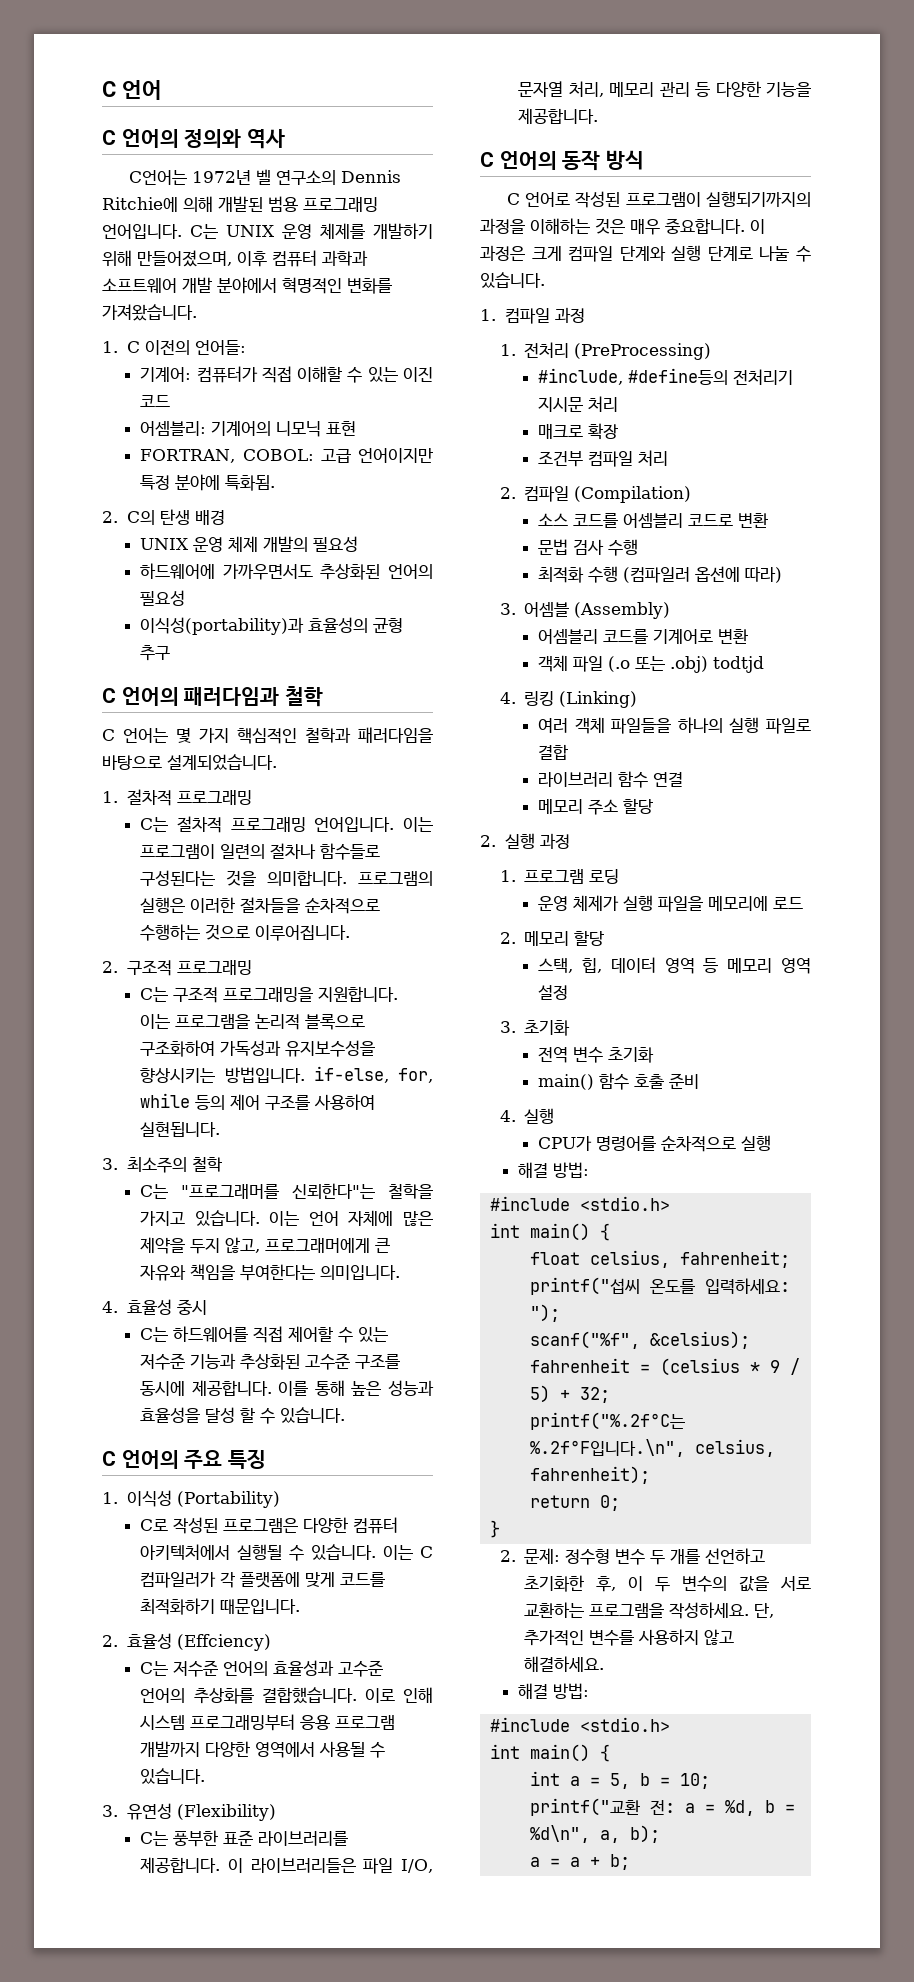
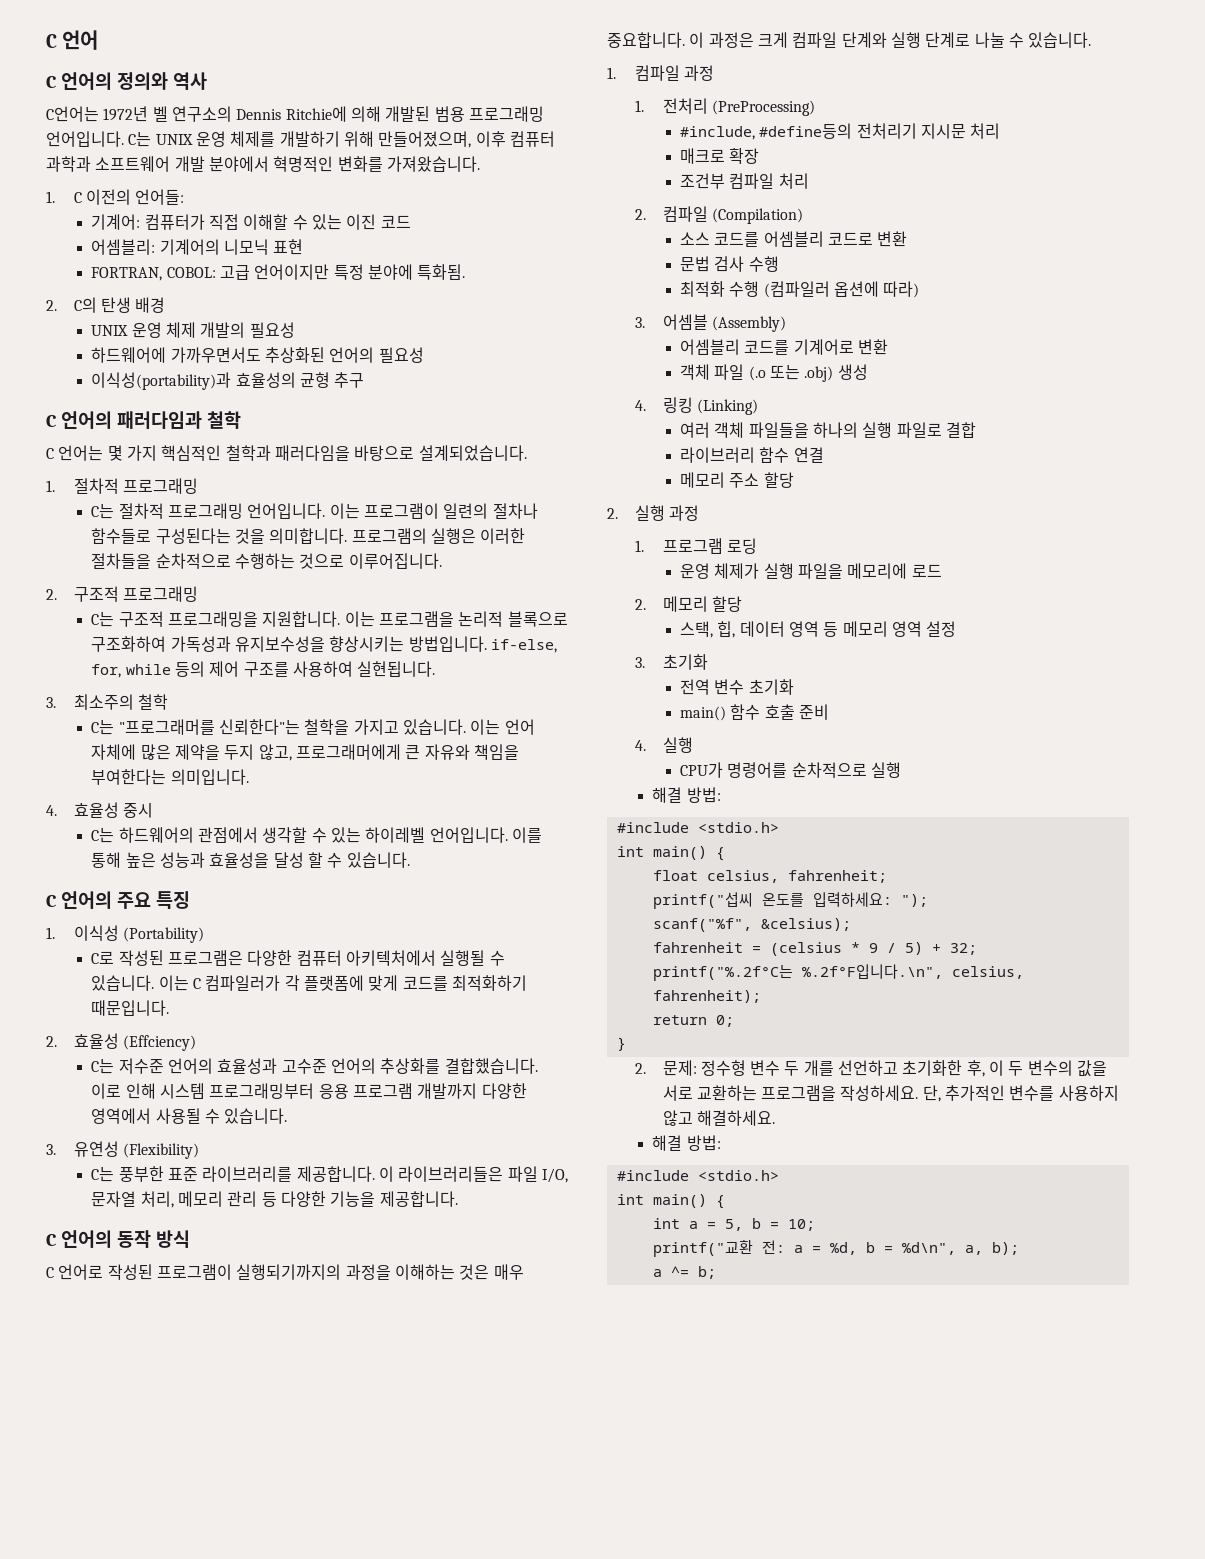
[173,1326,389,1343] [140,1353,401,1370] [140,1380,272,1396] 하드웨어를 직접 제어할 수 있는 저수준 기능과 추상화된 고수준 구조를 동시에 제공합니다. -> [118,827,508,843] 하드웨어의 관점에서 생각할 수 있는 하이레벨 언어입니다.
[713,656,765,673] todtjd -> [837,364,868,380] 생성
[550,1857,601,1867] = a + -> [670,1266,689,1277] ^=

